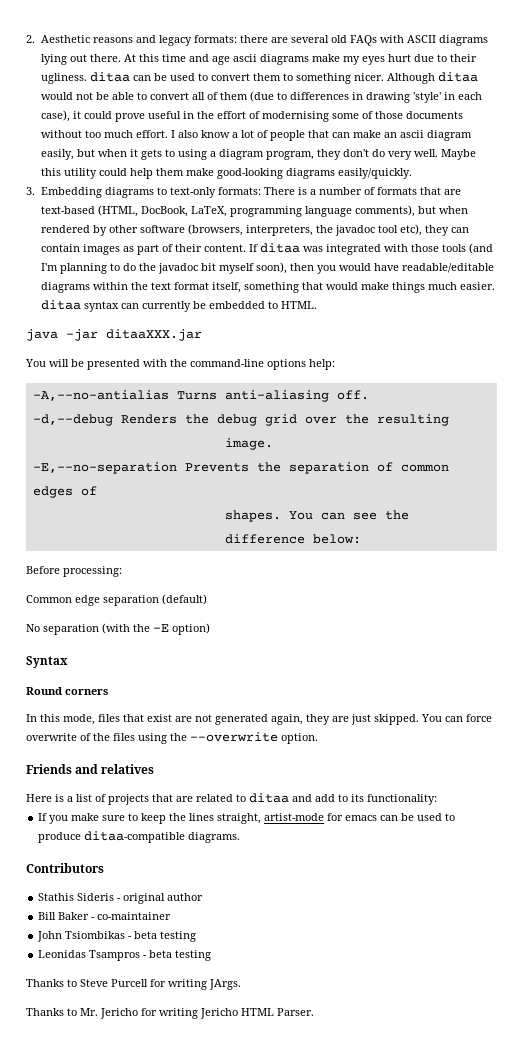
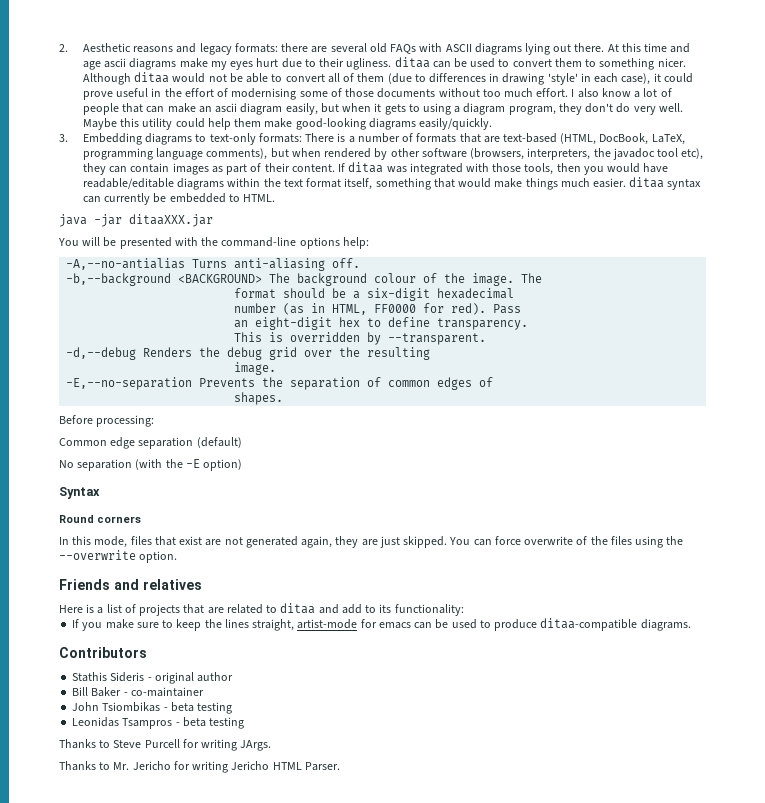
[441,243,493,254] [40,262,287,274] tools (and I'm planning to do the javadoc bit myself soon), -> [524,163,554,175] tools,
(369, 395) none -> [66,273,543,286] [234,288,515,301] [234,303,522,315] [234,317,529,330] [234,332,487,345] // -b,--background <BACKGROUND> The background colour of the image. The // format should be a six-digit hexadecimal // number (as in HTML, FF0000 for red). Pass // an eight-digit hex to define transparency. // This is overridden by --transparent.
[288,510,409,520] [224,534,361,544] You can see the difference below: -> (284, 398) none

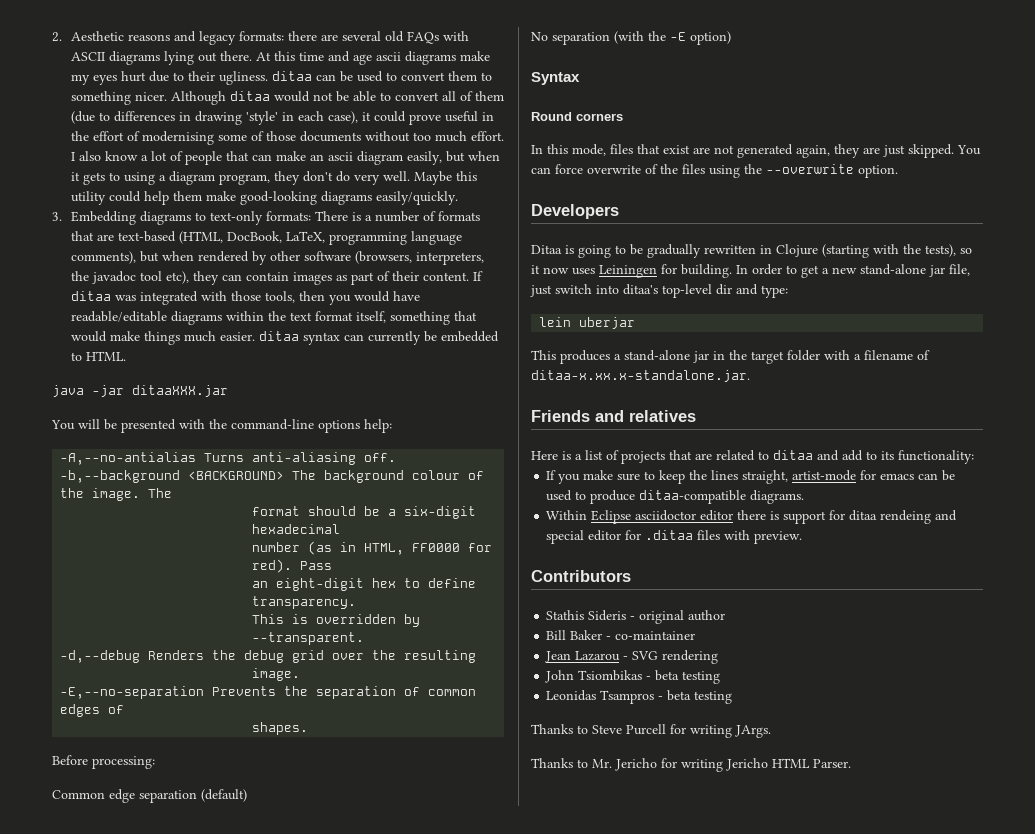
(178, 557) none -> [531,204,619,219] [531,244,972,258] [531,264,970,278] [530,284,788,298] [539,317,636,329] [531,350,930,364] [531,370,750,382] // Developers // Ditaa is going to be gradually rewritten in Clojure (starting with the tests), so it now uses Leiningen for building. In order to get a new stand-alone jar file, just switch into ditaa's top-level dir and type: // lein uberjar // This produces a stand-alone jar in the target folder with a filename of ditaa-x.xx.x-standalone.jar.
(691, 625) none -> [546,510,958,524] [546,530,803,544] // Within Eclipse asciidoctor editor there is support for ditaa rendeing and special editor for .ditaa files with preview.
(204, 692) none -> [545,650,719,664] // Jean Lazarou - SVG rendering

